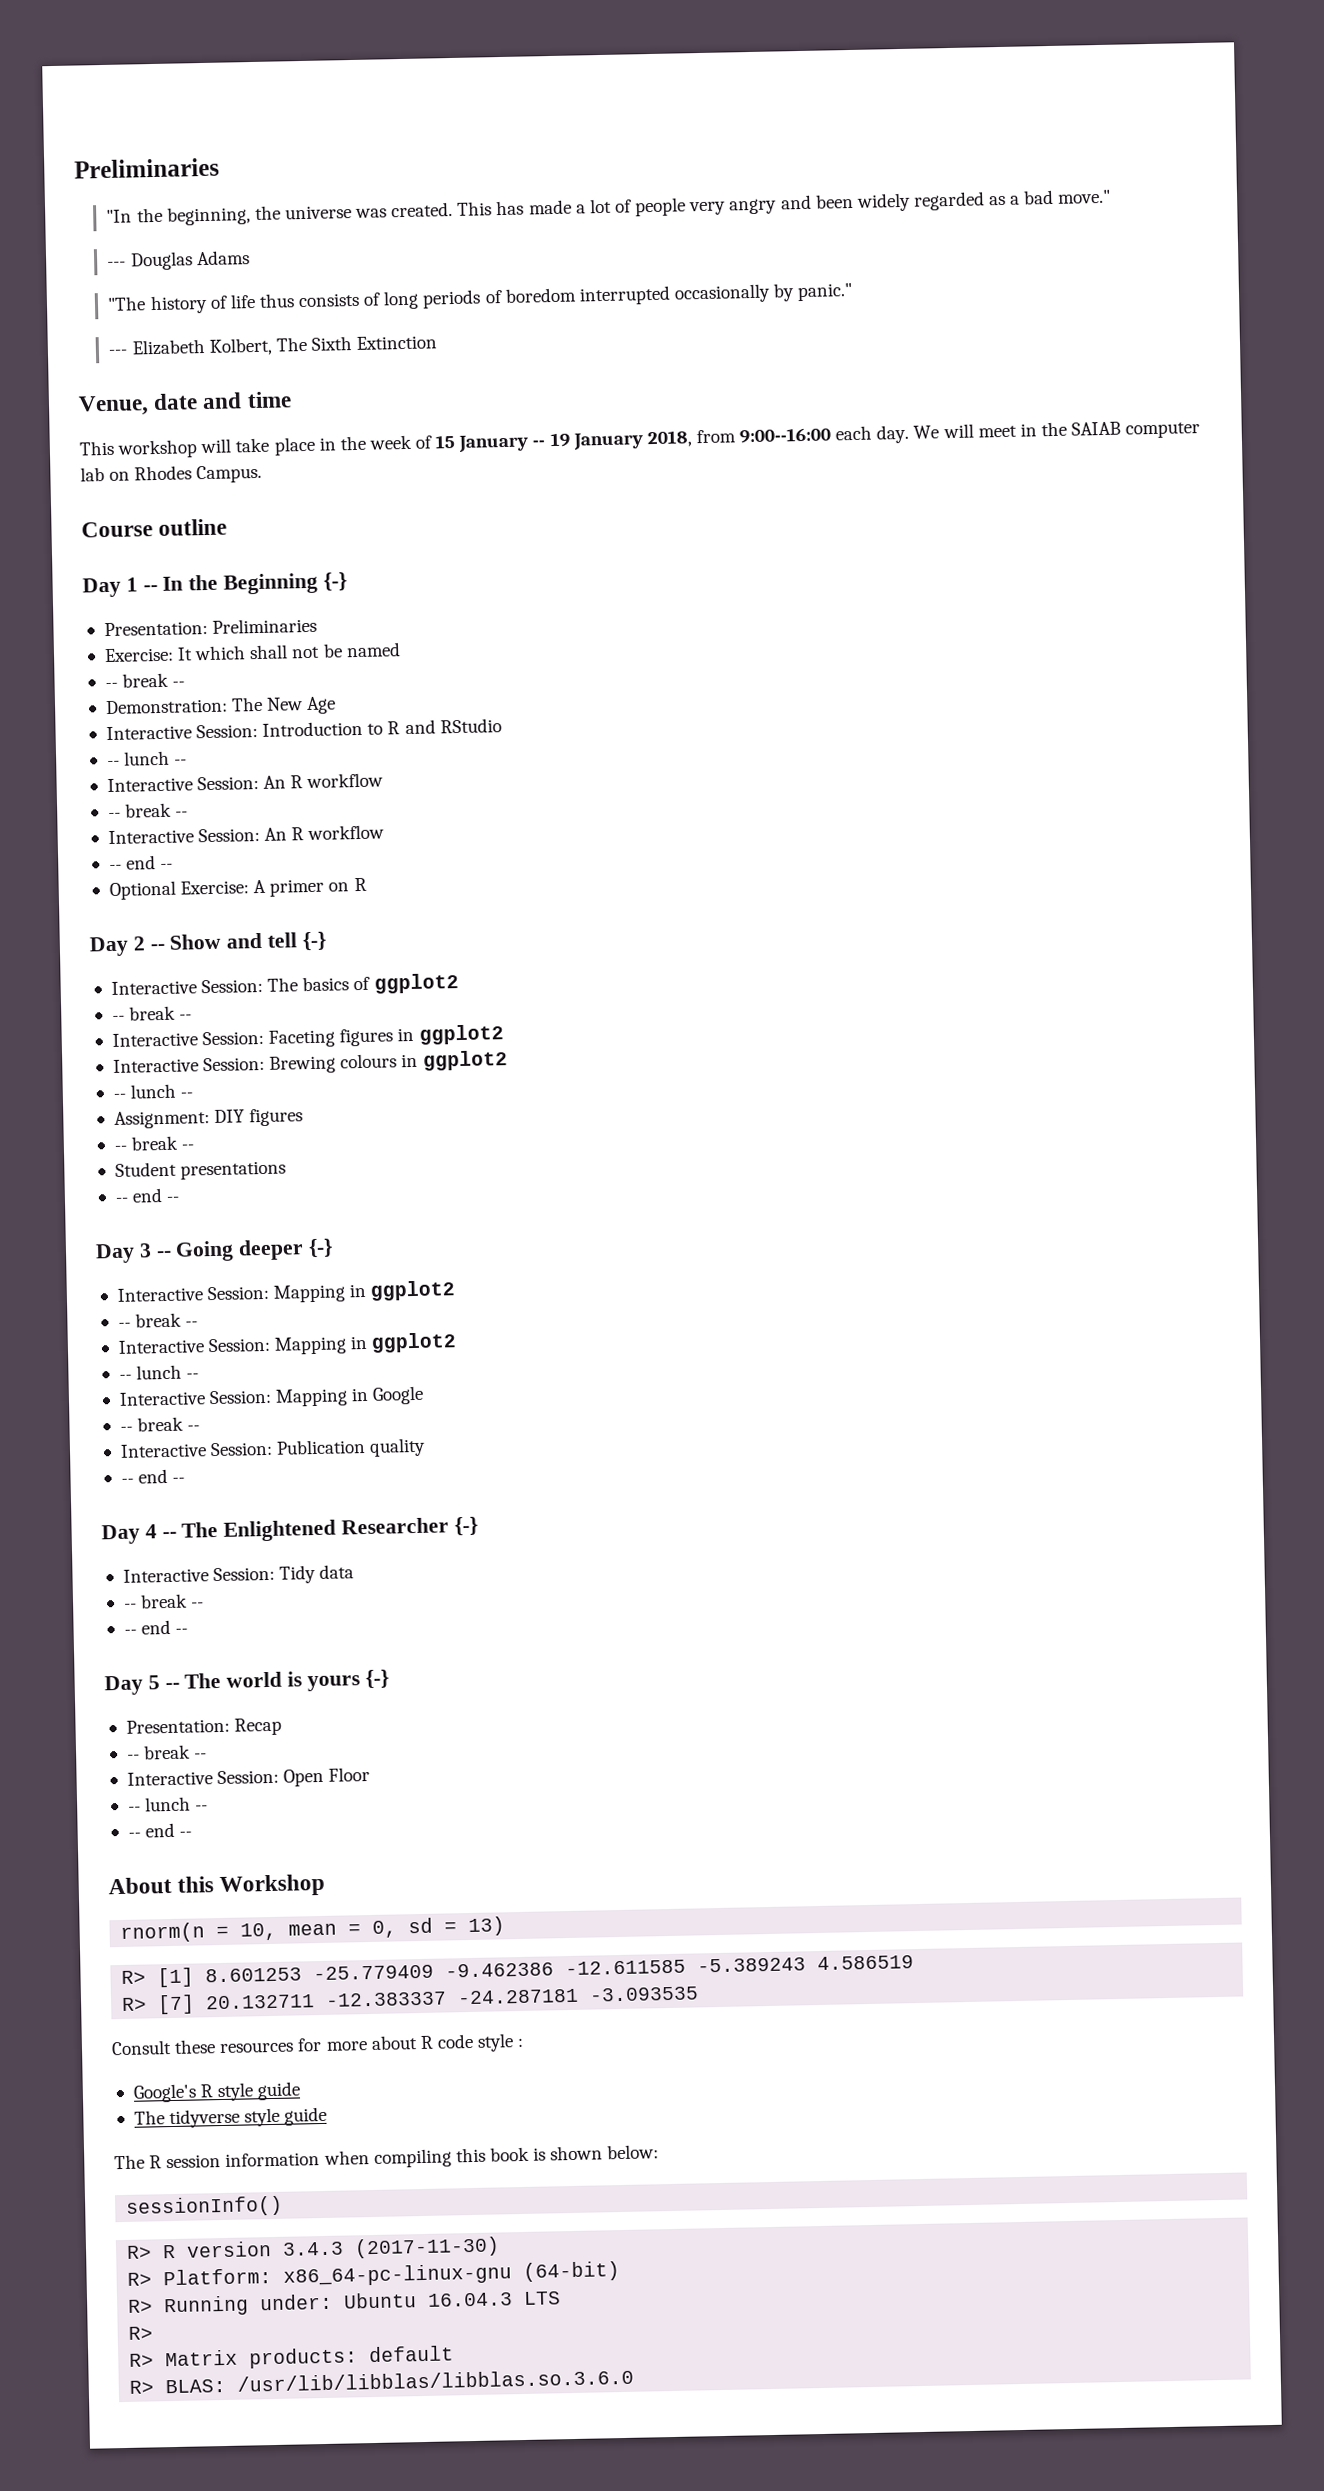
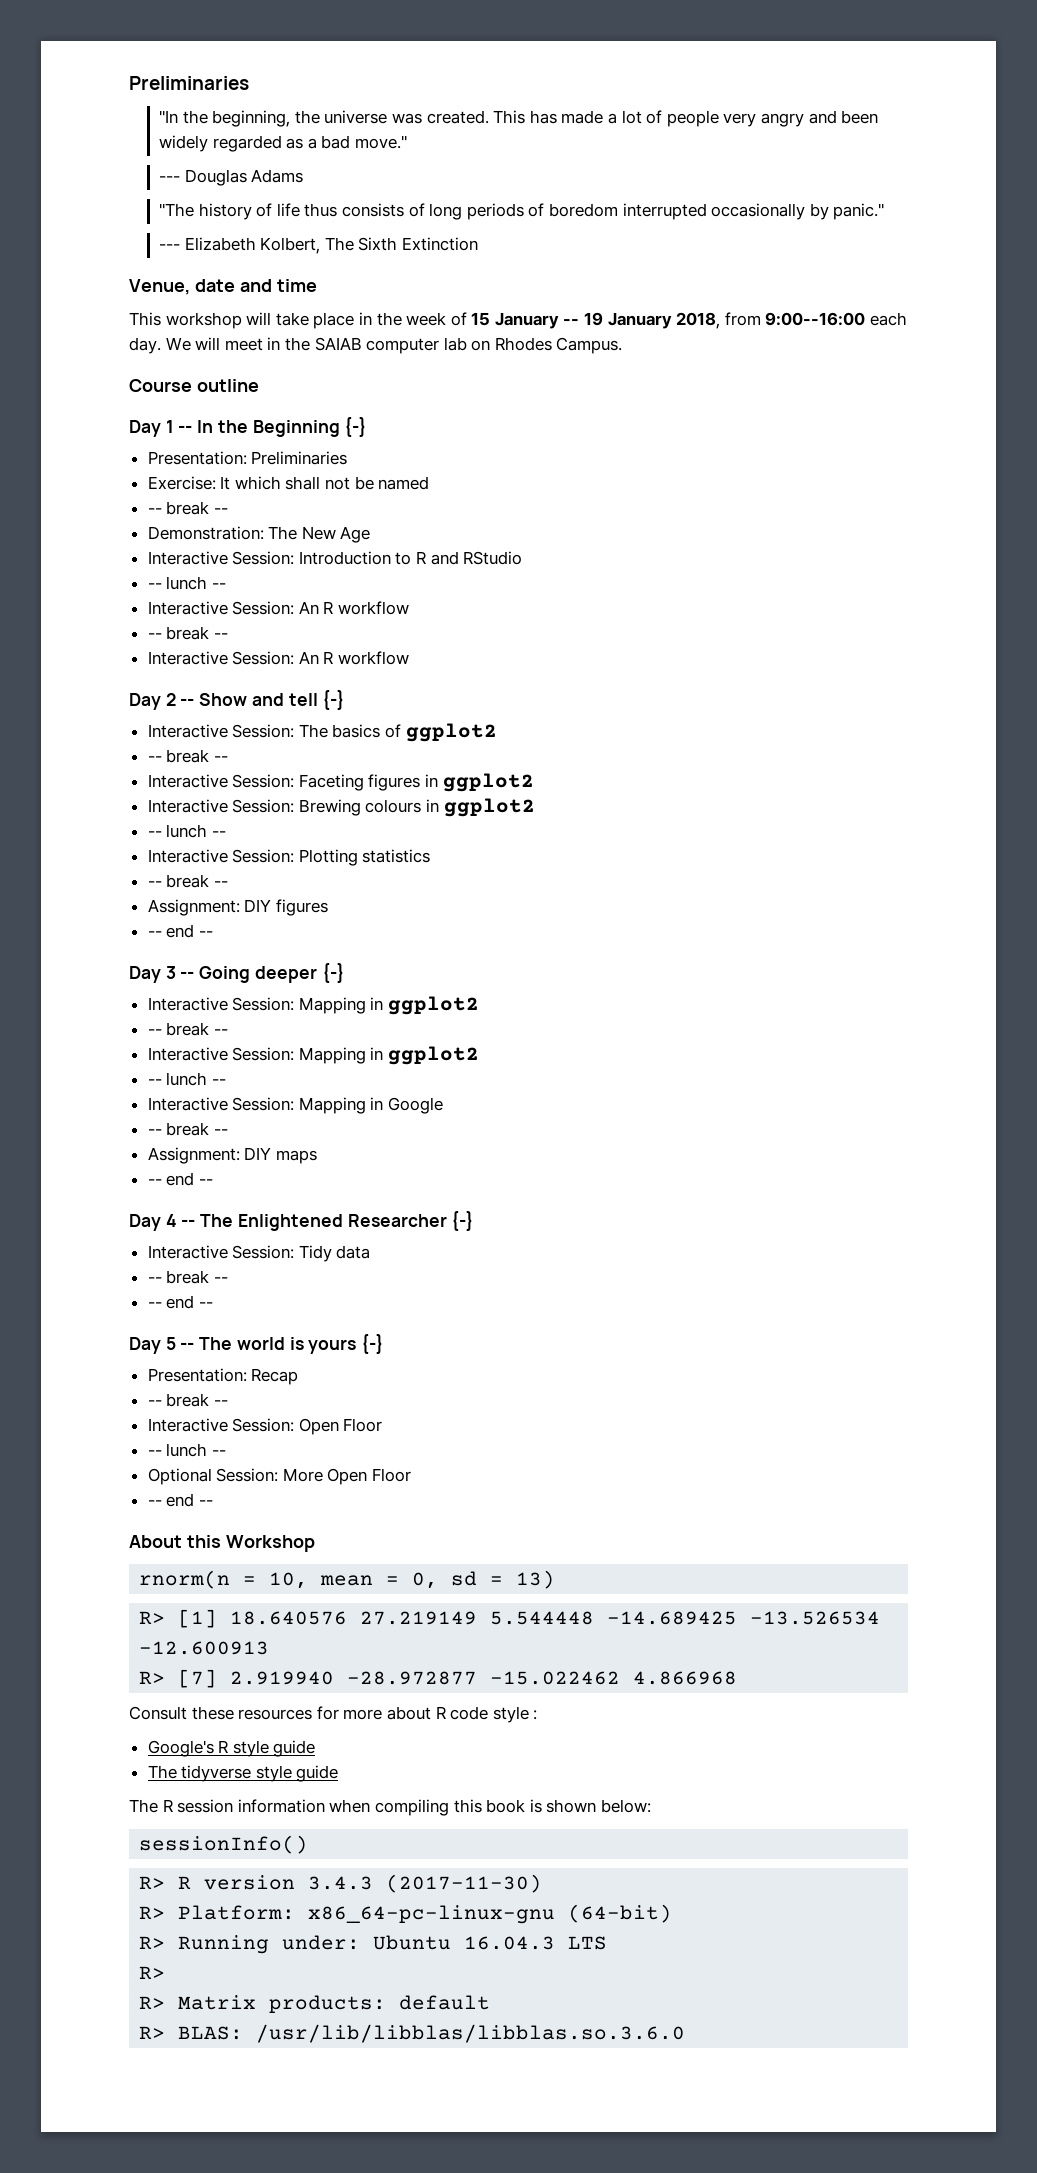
[108,855,174,871] [108,877,367,901] // -- end -- // Optional Exercise: A primer on R -> (410, 658) none
[113,1108,304,1129] [113,1135,195,1151] [114,1160,287,1180] Assignment: DIY figures // -- break -- // Student presentations -> [147,849,431,866] [147,874,228,888] [147,899,328,916] Interactive Session: Plotting statistics // -- break -- // Assignment: DIY figures
[119,1437,427,1458] Interactive Session: Publication quality -> [147,1147,317,1164] Assignment: DIY maps
(209, 1808) none -> [147,1468,412,1485] // Optional Session: More Open Floor
[205,1955,915,1983] [121,1986,700,2015] 8.601253 -25.779409 -9.462386 -12.611585 -5.389243 4.586519 // R> [7] 20.132711 -12.383337 -24.287181 -3.093535 -> [230,1611,881,1625] [139,1641,270,1655] [139,1669,738,1688] 18.640576 27.219149 5.544448 -14.689425 -13.526534 -12.600913 // R> [7] 2.919940 -28.972877 -15.022462 4.866968

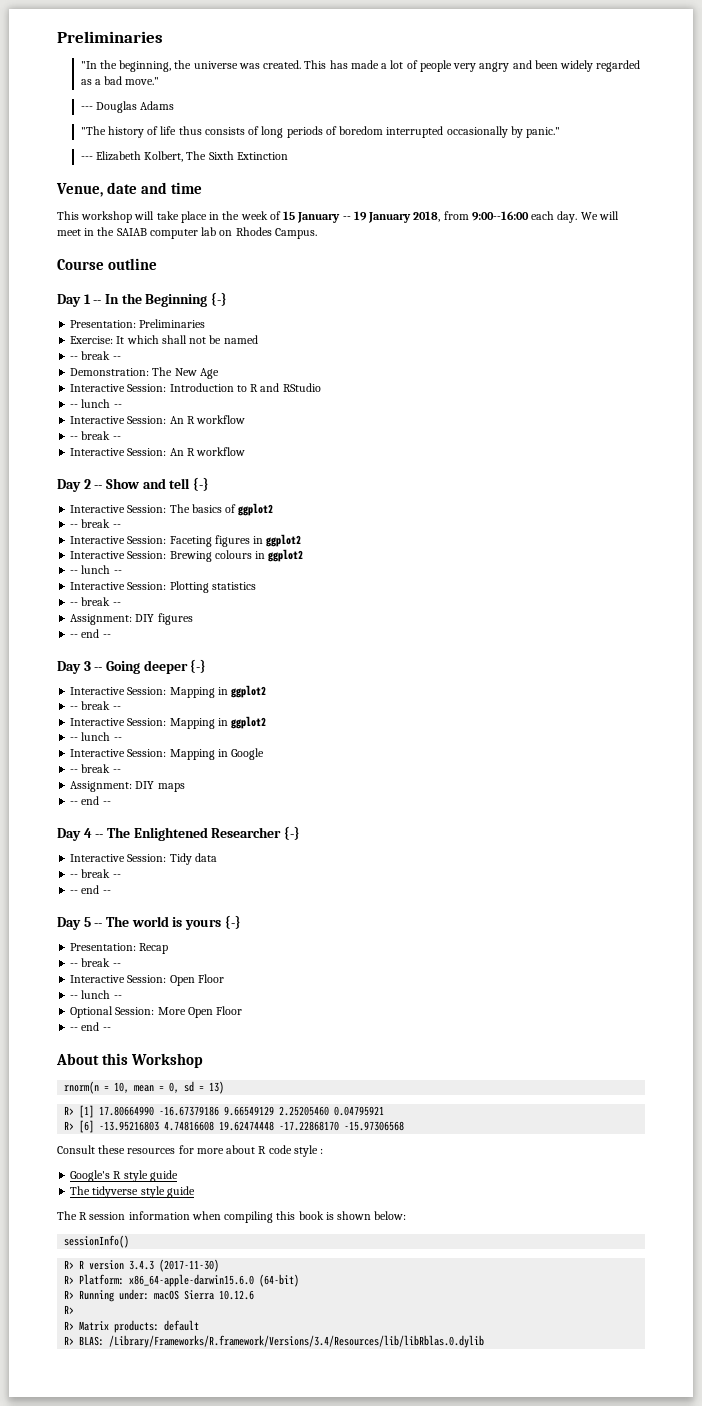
[230,1611,881,1625] [139,1641,270,1655] [139,1669,738,1688] 18.640576 27.219149 5.544448 -14.689425 -13.526534 -12.600913 // R> [7] 2.919940 -28.972877 -15.022462 4.866968 -> [99,1106,385,1116] [64,1120,405,1133] 17.80664990 -16.67379186 9.66549129 2.25205460 0.04795921 // R> [6] -13.95216803 4.74816608 19.62474448 -17.22868170 -15.97306568
[308,1905,556,1924] x86_64-pc-linux-gnu -> [129,1274,255,1287] x86_64-apple-darwin15.6.0
[373,1935,608,1950] Ubuntu 16.04.3 LTS -> [154,1290,255,1300] macOS Sierra 10.12.6
[256,2024,686,2043] /usr/lib/libblas/libblas.so.3.6.0 -> [109,1335,485,1348] /Library/Frameworks/R.framework/Versions/3.4/Resources/lib/libRblas.0.dylib

